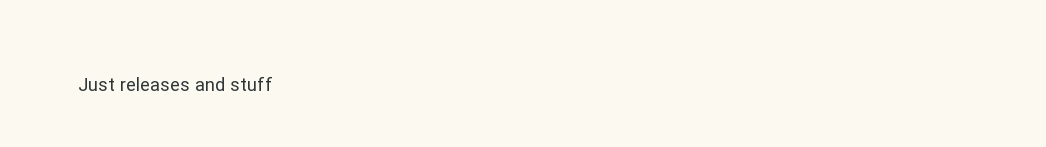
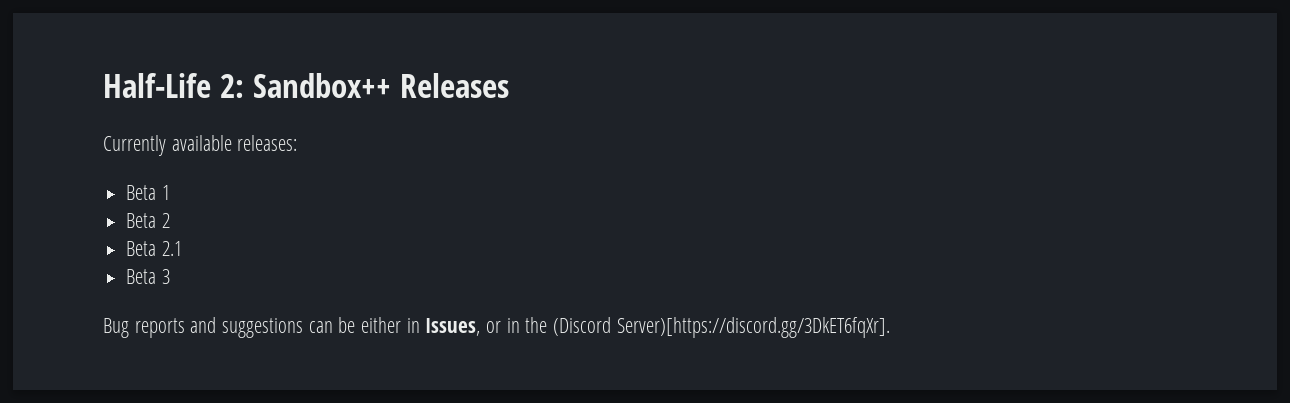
[78,76,273,91] Just releases and stuff -> [103,73,509,98] [103,135,298,156] [126,185,170,200] [126,213,170,228] [126,241,182,256] [126,269,170,284] [103,317,890,338] Half-Life 2: Sandbox++ Releases // Currently available releases: // Beta 1 // Beta 2 // Beta 2.1 // Beta 3 // Bug reports and suggestions can be either in Issues, or in the (Discord Server)[https://discord.gg/3DkET6fqXr].

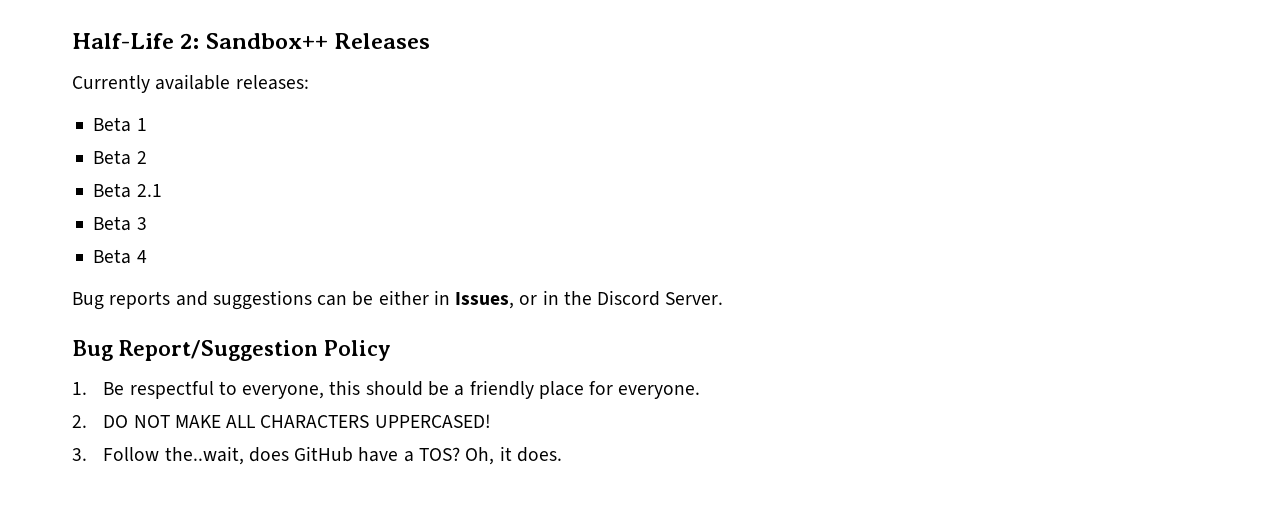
(170, 276) none -> [93,249,147,264] // Beta 4
[553,317,890,338] (Discord Server)[https://discord.gg/3DkET6fqXr]. -> [597,290,724,306] [72,340,391,361] [72,380,701,399] [72,414,491,428] [72,446,562,465] Discord Server. // Bug Report/Suggestion Policy // 1. Be respectful to everyone, this should be a friendly place for everyone. // 2. DO NOT MAKE ALL CHARACTERS UPPERCASED! // 3. Follow the..wait, does GitHub have a TOS? Oh, it does.

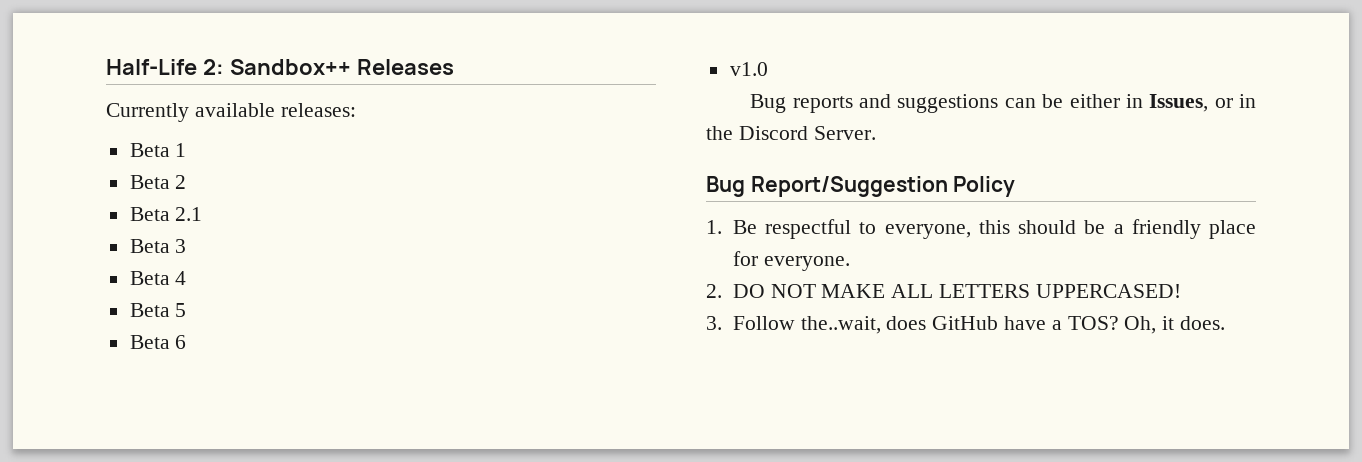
(147, 256) none -> [129,303,187,317] [129,335,187,349] [729,62,768,76] // Beta 5 // Beta 6 // v1.0
[260,415,370,428] CHARACTERS -> [938,284,1030,298] LETTERS

